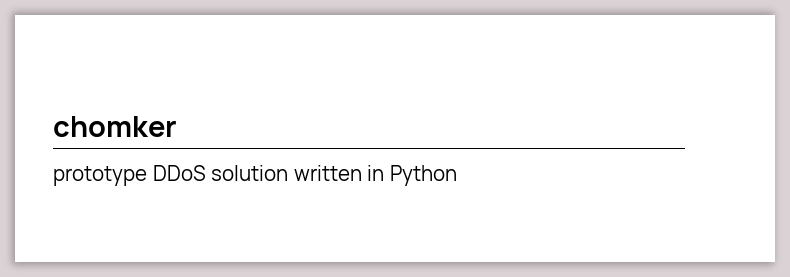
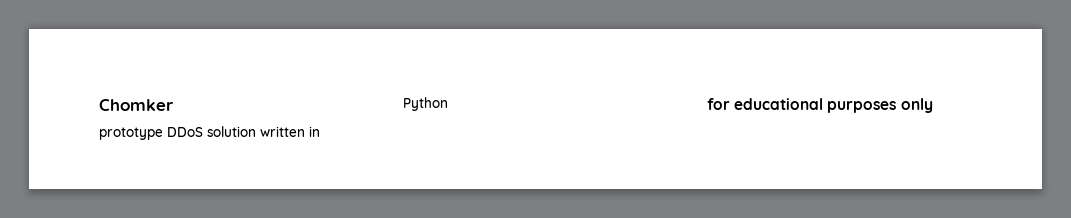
[53,116,177,137] chomker -> [99,99,174,111] Chomker
(457, 175) none -> [707,98,933,113] // for educational purposes only

